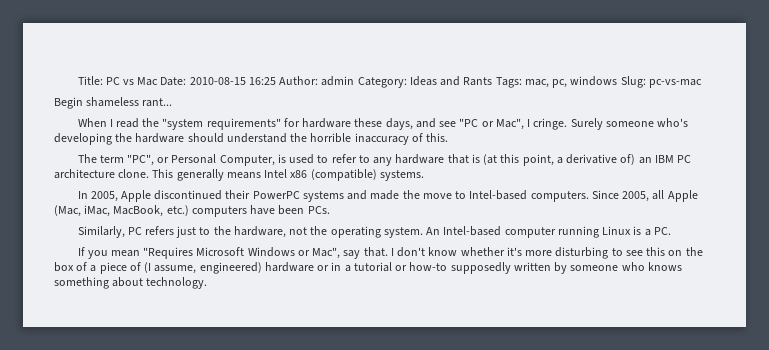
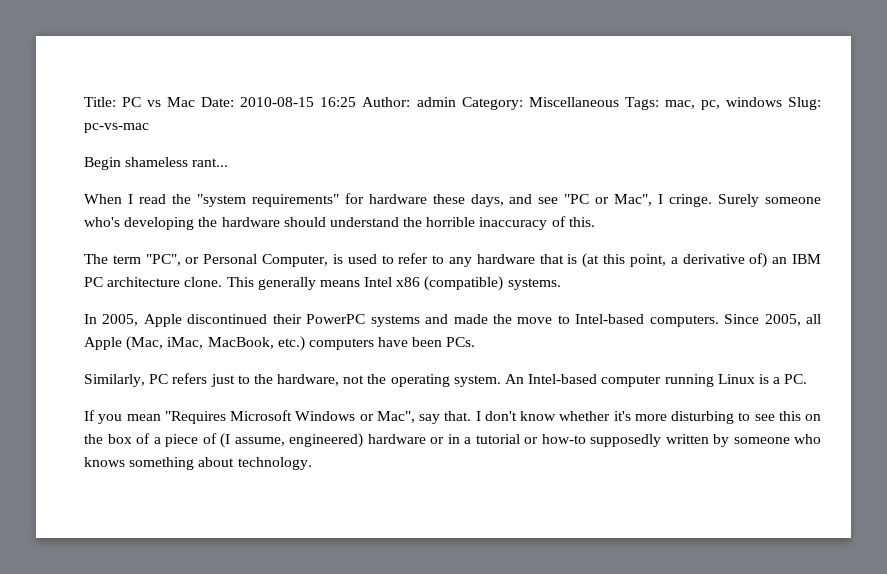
[409,76,493,86] Ideas and Rants -> [528,97,619,107] Miscellaneous

